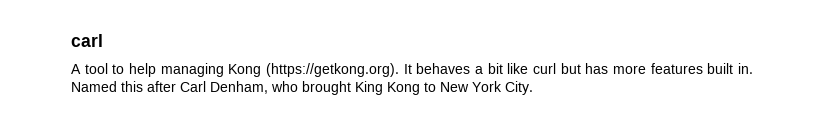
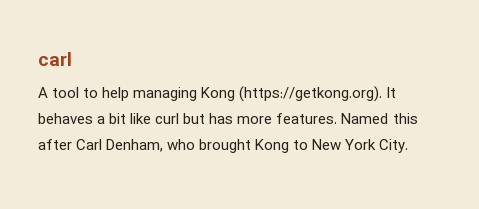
[650,63,753,74] features built in. -> [276,113,338,124] features.
[355,81,383,95] King -> (252, 146) none

